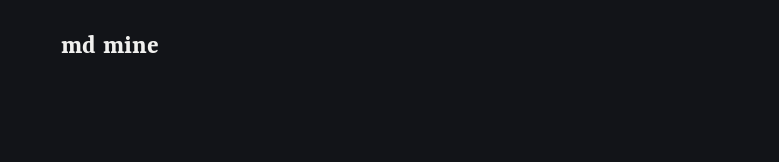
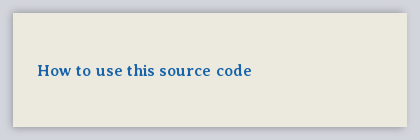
[61,35,160,53] md mine -> [37,64,252,76] How to use this source code

